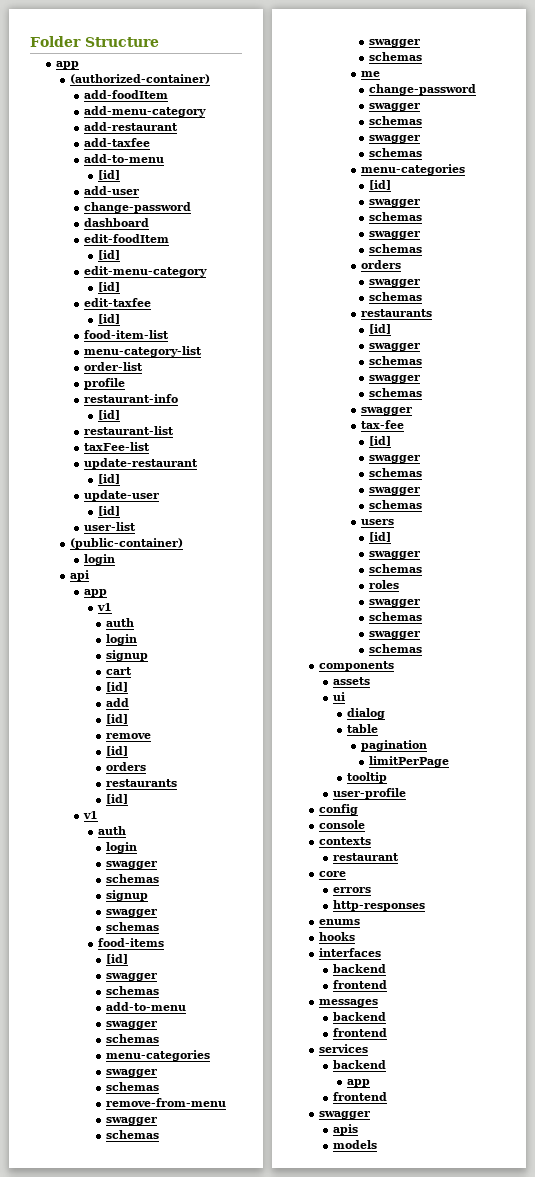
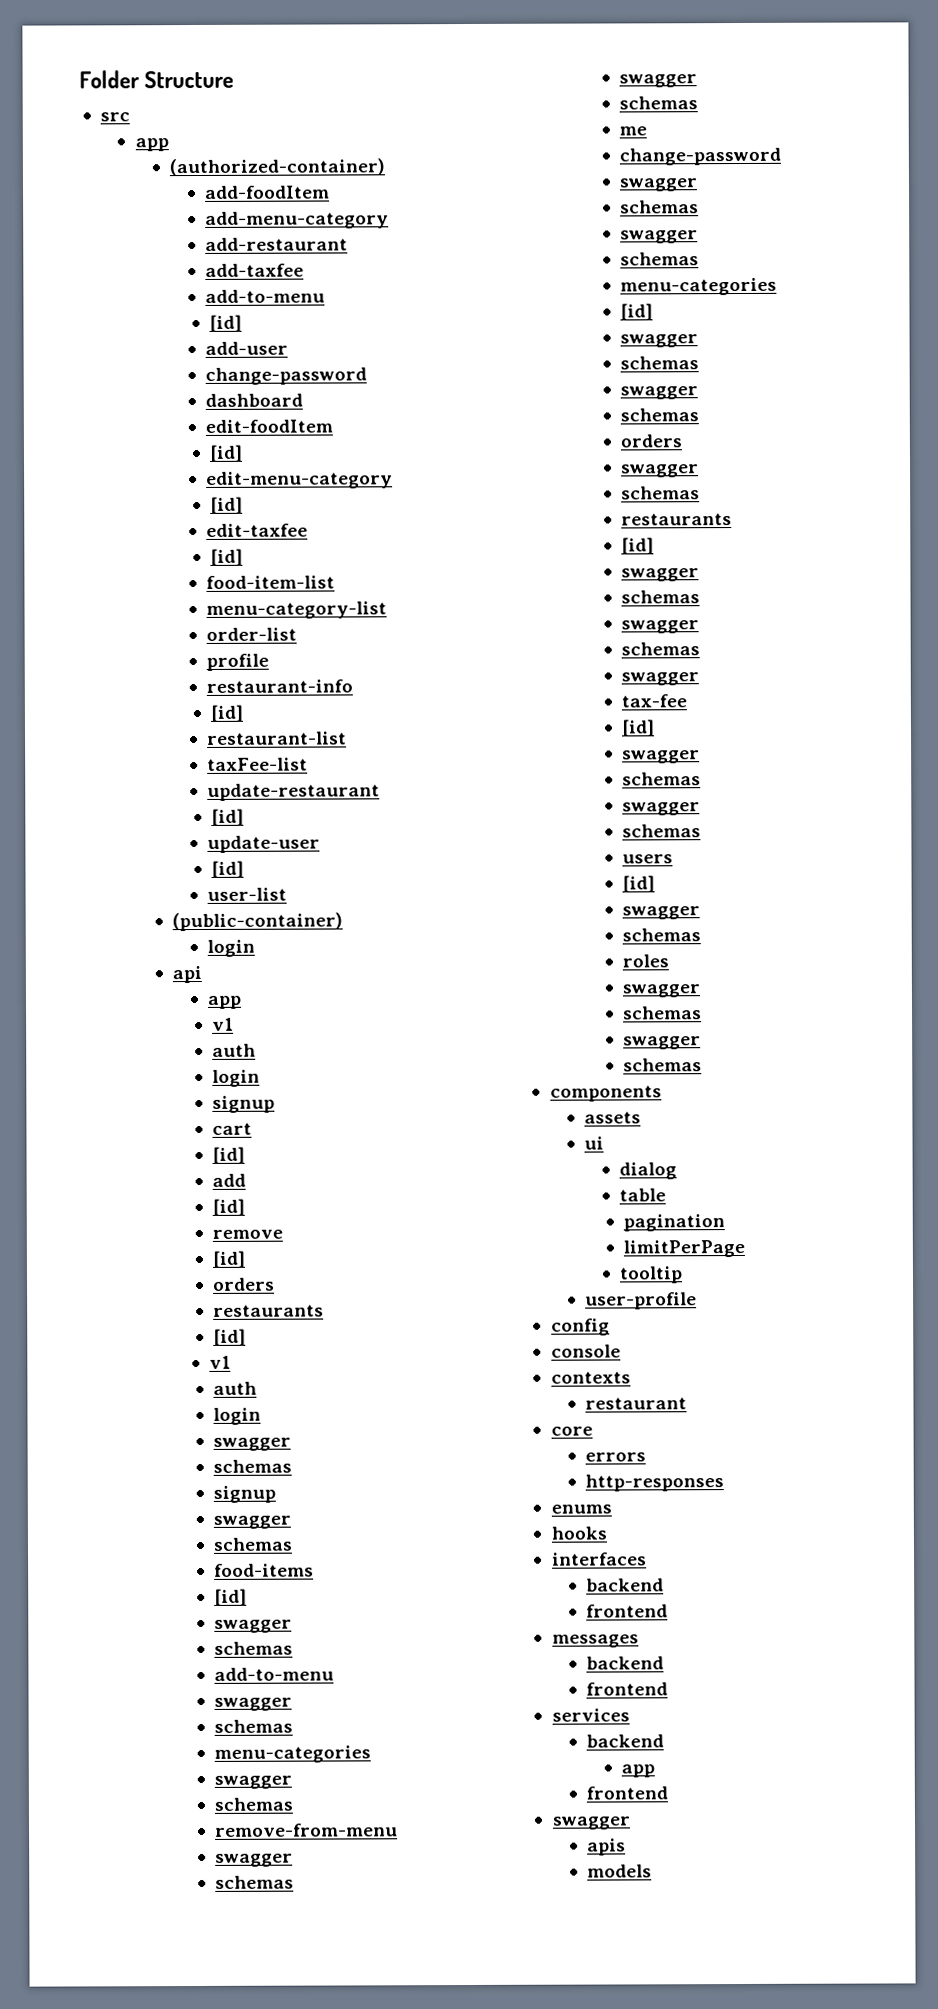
(159, 42) none -> [99,112,130,122] // src

